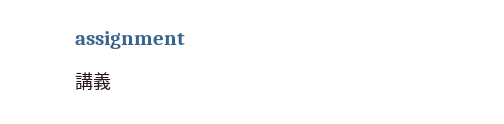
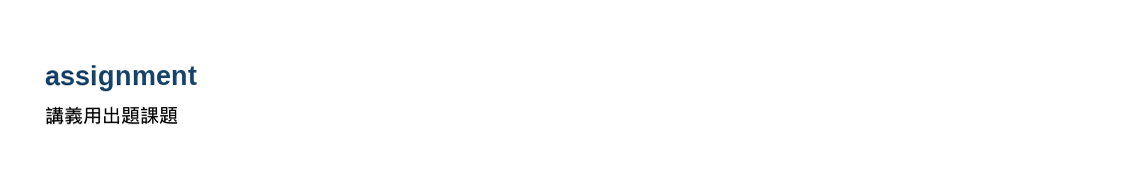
(111, 81) none -> [83,106,179,125] 用出題課題

